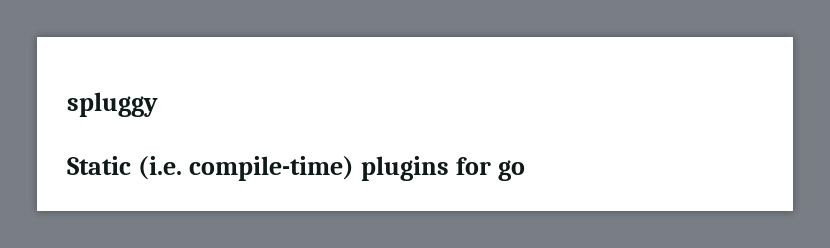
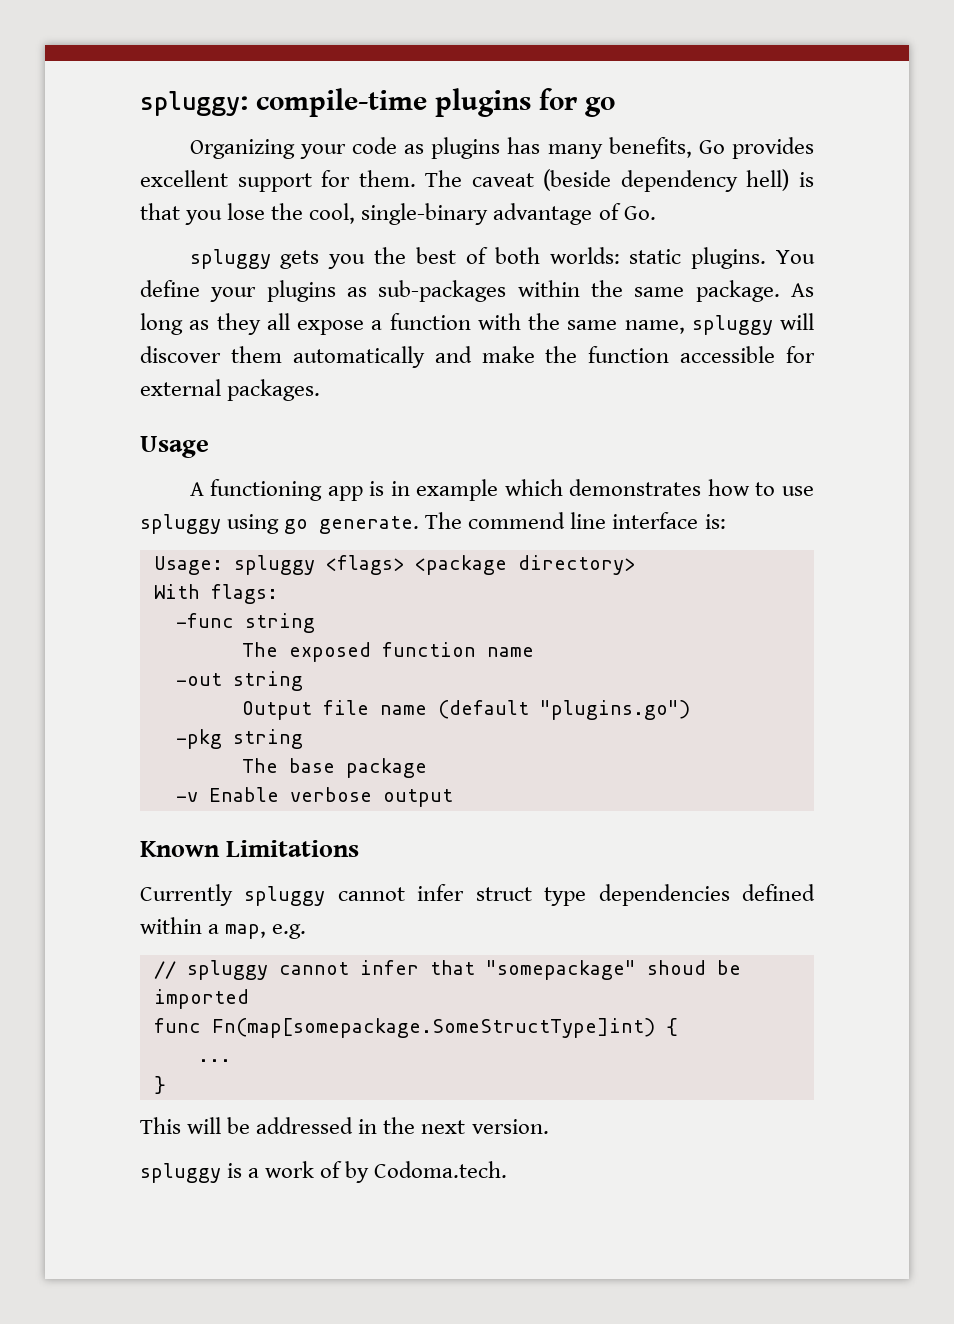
[67,92,158,117] [67,156,355,181] spluggy // Static (i.e. compile-time) -> [140,88,427,117] spluggy: compile-time
(526, 170) none -> [189,137,814,159] [140,169,814,192] [140,203,656,225] [189,247,815,269] [140,280,814,302] [140,313,814,335] [140,346,815,368] [140,379,321,401] [140,436,209,458] [189,479,814,501] [140,512,726,534] [153,555,635,575] [153,584,278,604] [175,613,315,633] [241,642,534,662] [175,671,303,691] [241,700,690,720] [175,729,303,749] [241,758,427,778] [175,787,453,807] [140,840,360,857] [140,884,816,906] [140,917,307,939] [153,960,741,980] [153,989,249,1009] [153,1018,678,1038] [197,1059,231,1062] [153,1076,166,1094] [140,1117,549,1134] [140,1161,508,1183] // Organizing your code as plugins has many benefits, Go provides excellent support for them. The caveat (beside dependency hell) is that you lose the cool, single-binary advantage of Go. // spluggy gets you the best of both worlds: static plugins. You define your plugins as sub-packages within the same package. As long as they all expose a function with the same name, spluggy will discover them automatically and make the function accessible for external packages. // Usage // A functioning app is in example which demonstrates how to use spluggy using go generate. The commend line interface is: // Usage: spluggy <flags> <package directory> // With flags: // -func string // The exposed function name // -out string // Output file name (default "plugins.go") // -pkg string // The base package // -v Enable verbose output // Known Limitations // Currently spluggy cannot infer struct type dependencies defined within a map, e.g. // // spluggy cannot infer that "somepackage" shoud be imported // func Fn(map[somepackage.SomeStructType]int) { // ... // } // This will be addressed in the next version. // spluggy is a work of by Codoma.tech.

